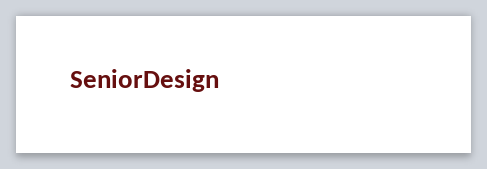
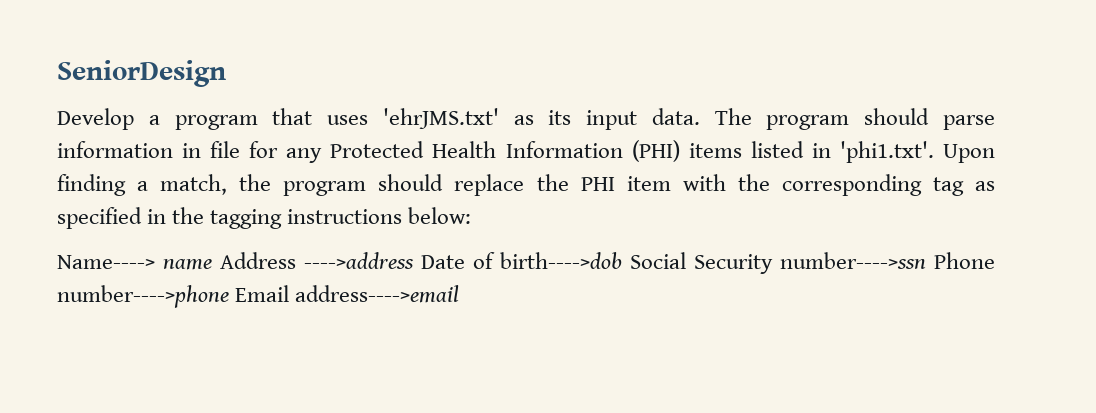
(219, 80) none -> [57,108,995,130] [57,140,996,163] [57,174,995,196] [57,207,472,229] [57,252,995,274] [57,285,460,308] // Develop a program that uses 'ehrJMS.txt' as its input data. The program should parse information in file for any Protected Health Information (PHI) items listed in 'phi1.txt'. Upon finding a match, the program should replace the PHI item with the corresponding tag as specified in the tagging instructions below: // Name----> name Address ---->address Date of birth---->dob Social Security number---->ssn Phone number---->phone Email address---->email

